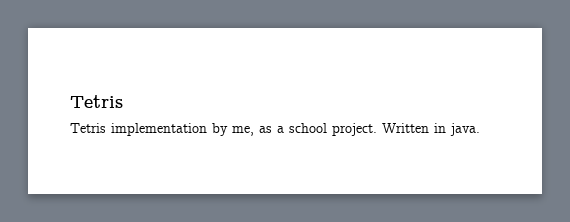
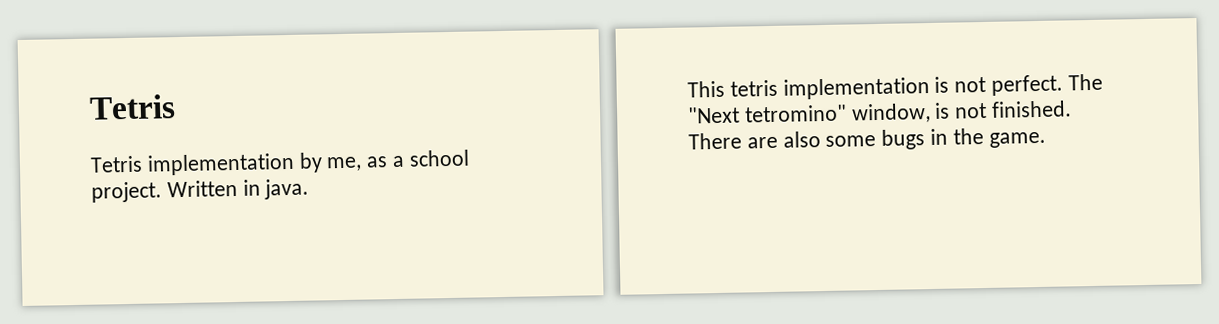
(480, 129) none -> [687,73,1103,100] [687,100,1073,124] [688,128,1046,150] // This tetris implementation is not perfect. The "Next tetromino" window, is not finished. There are also some bugs in the game.

